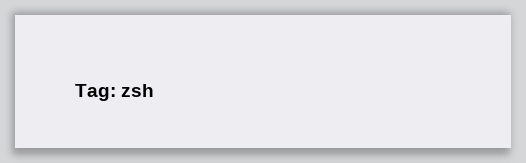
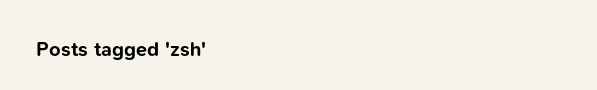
[75,84,155,101] Tag: zsh -> [36,41,206,60] Posts tagged 'zsh'

